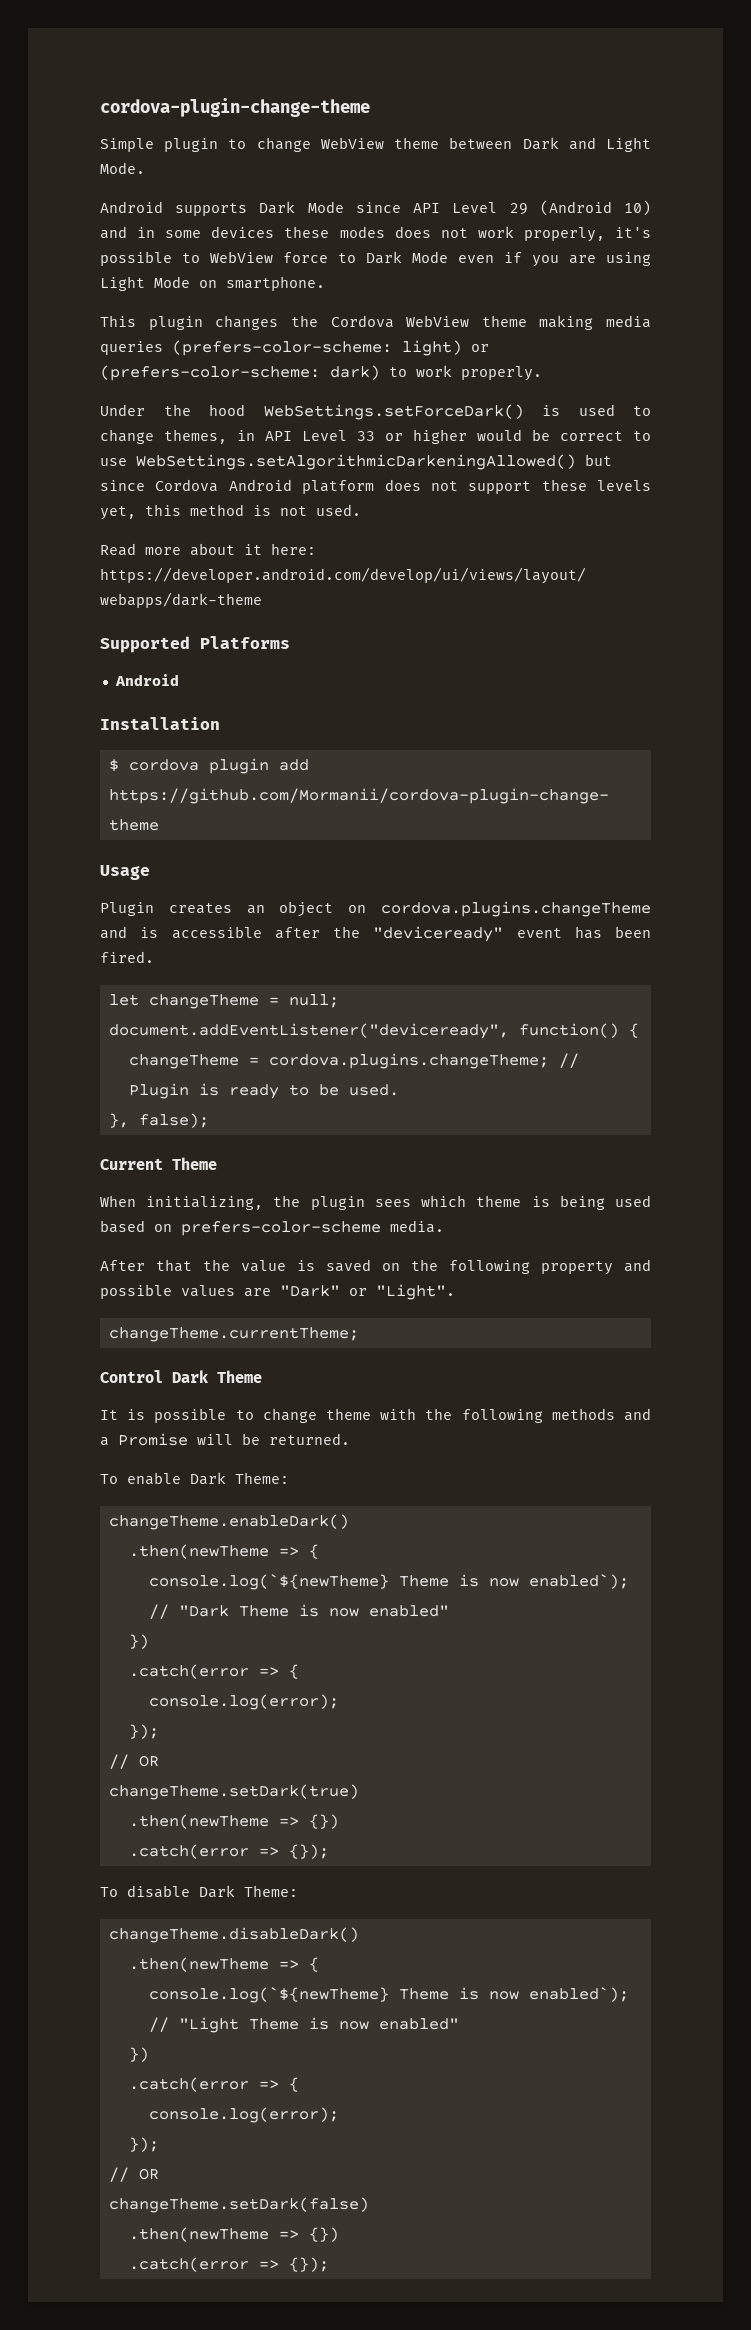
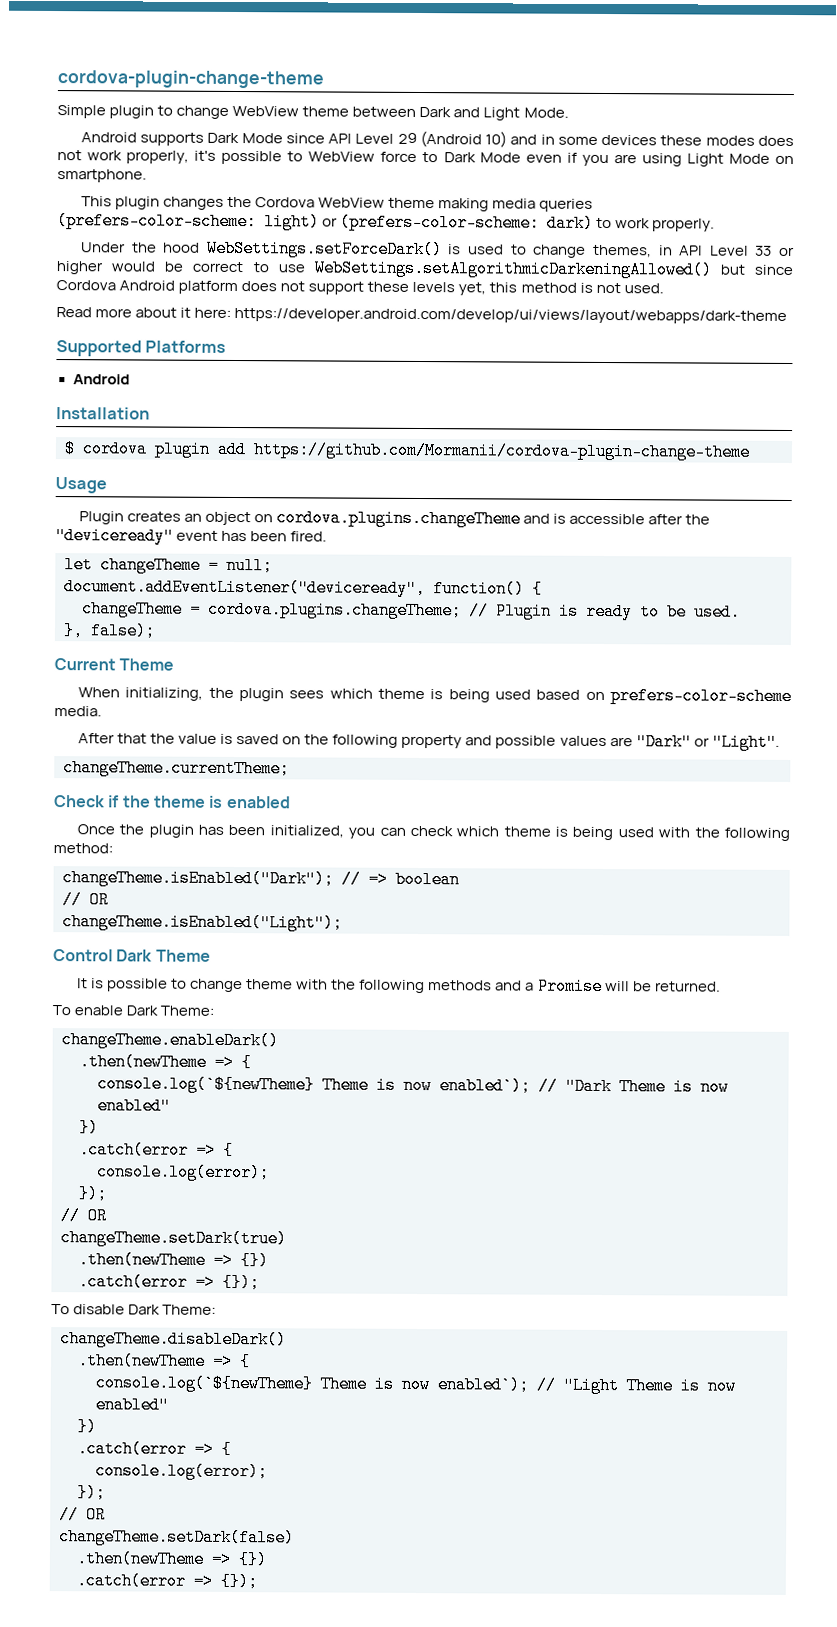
(359, 1334) none -> [54,795,291,809] [76,824,791,842] [53,843,113,854] [62,869,460,889] [62,891,109,909] [62,913,343,932] // Check if the theme is enabled // Once the plugin has been initialized, you can check which theme is being used with the following method: // changeTheme.isEnabled("Dark"); // => boolean // // OR // changeTheme.isEnabled("Light");

